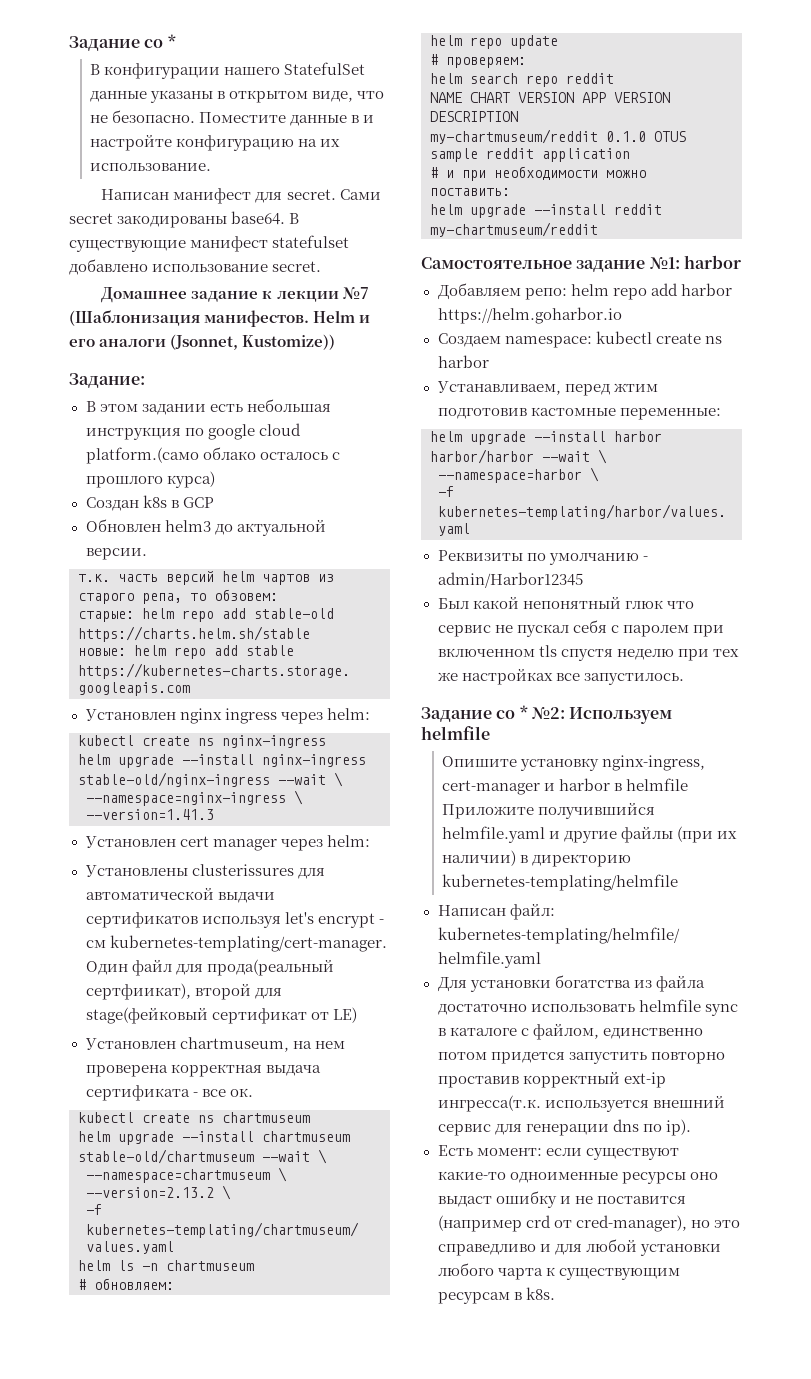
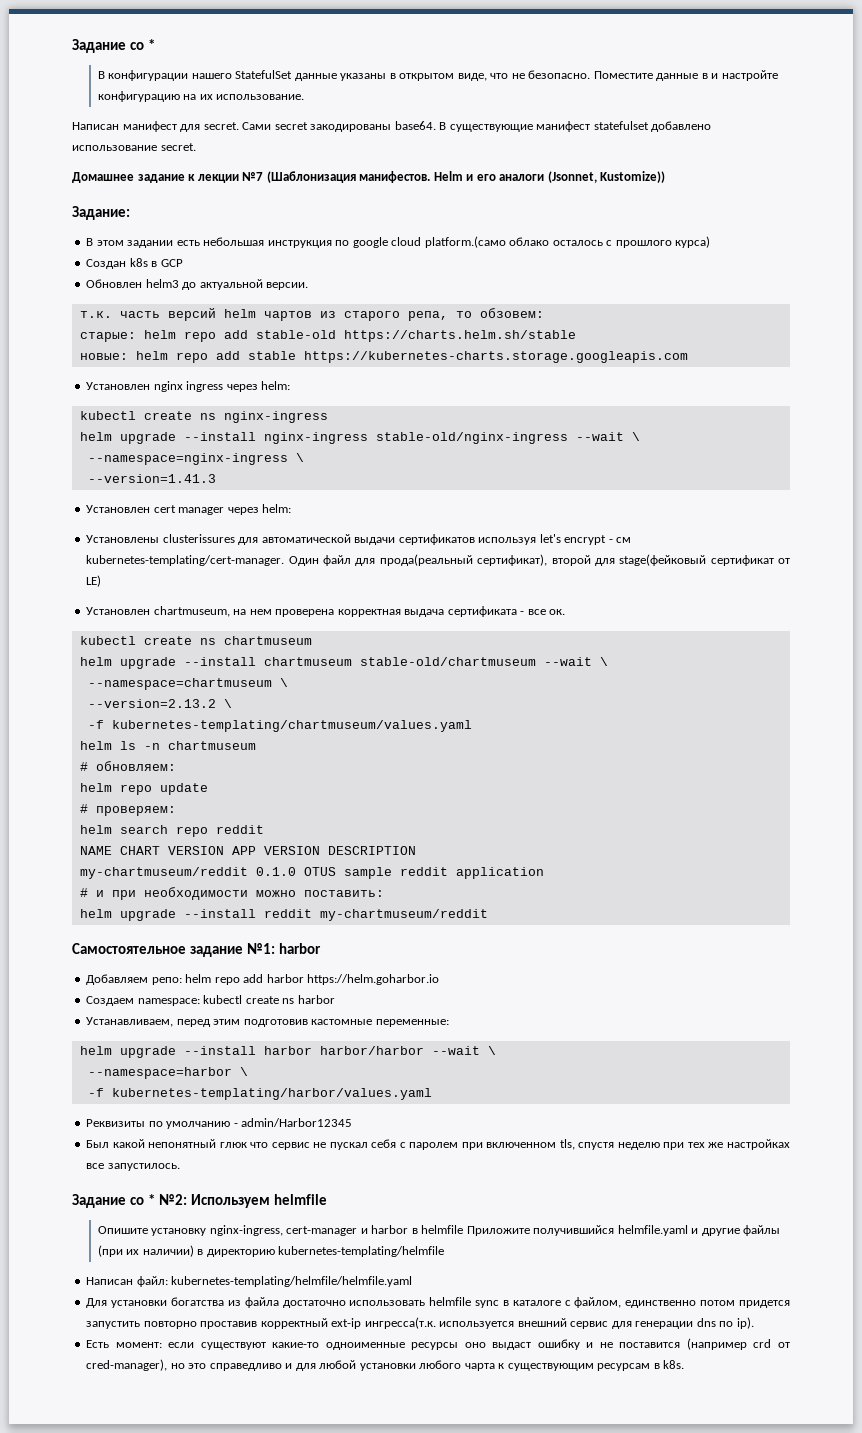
[85,983,191,1000] сертфиикат), -> [477,554,548,566] сертификат),
[613,383,658,392] жтим -> [213,1019,241,1025] этим
[538,645,557,657] tls -> [559,1139,575,1150] tls,

